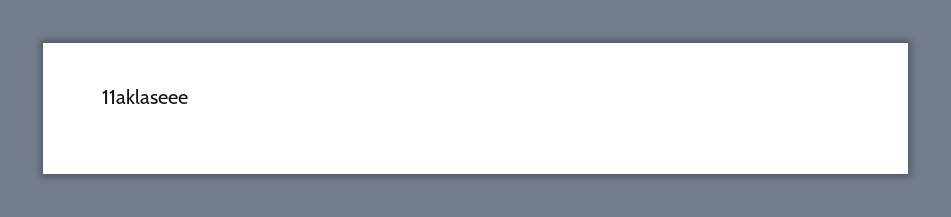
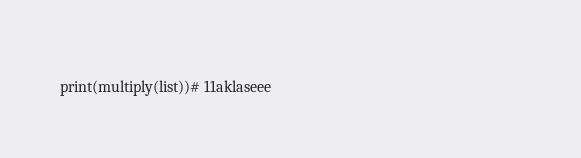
(102, 96) none -> [60,80,200,96] print(multiply(list))#

